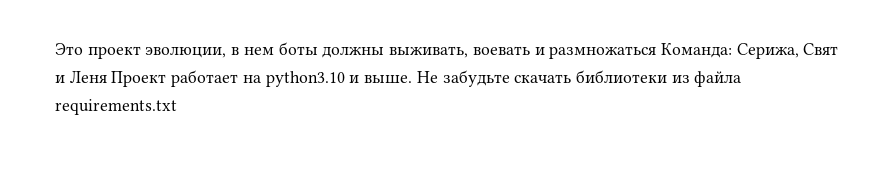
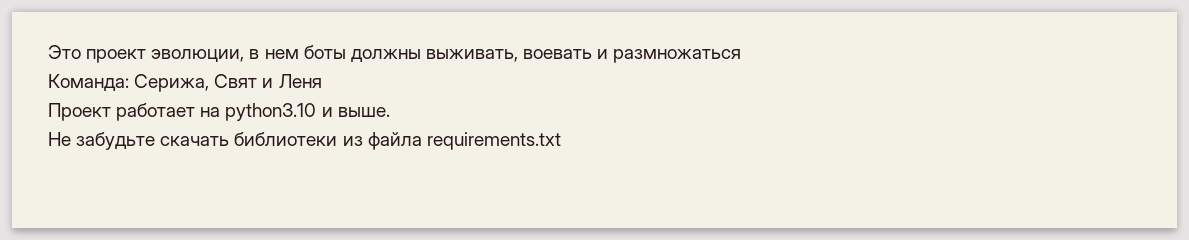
(657, 52) none -> (742, 56) //
(107, 76) none -> (322, 81) //
(413, 79) none -> (390, 112) //

